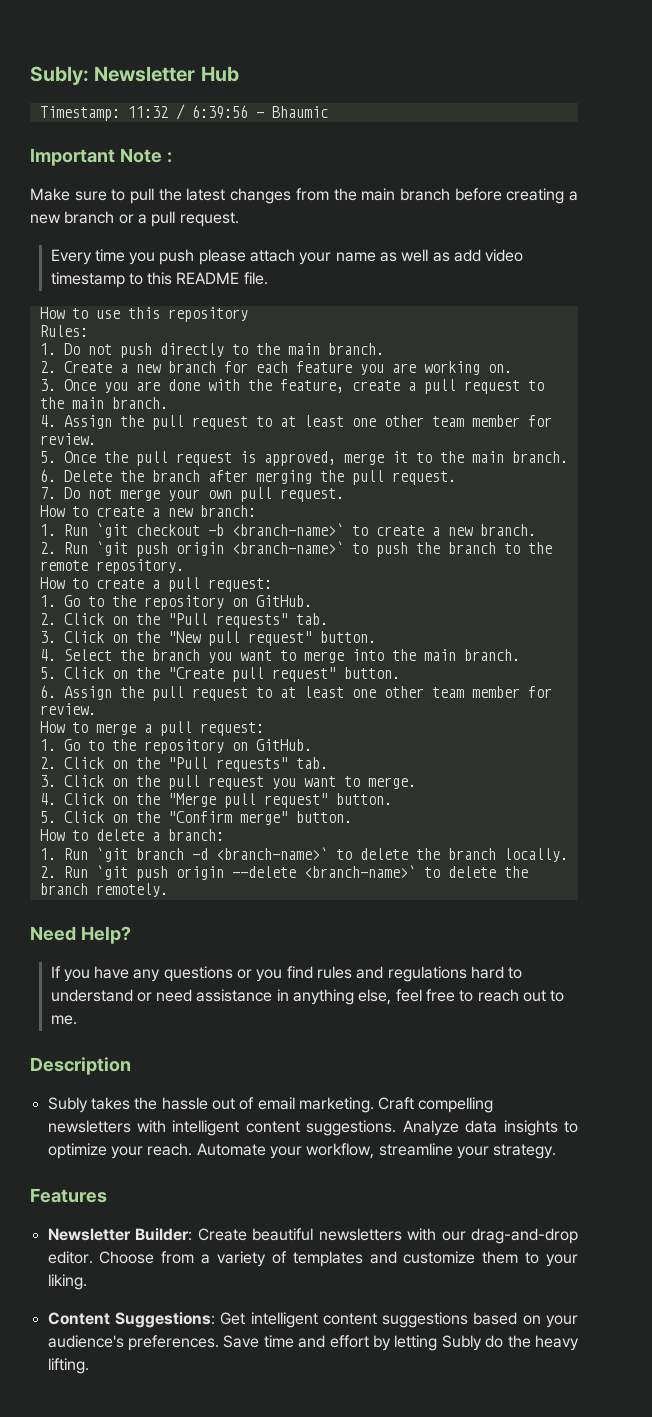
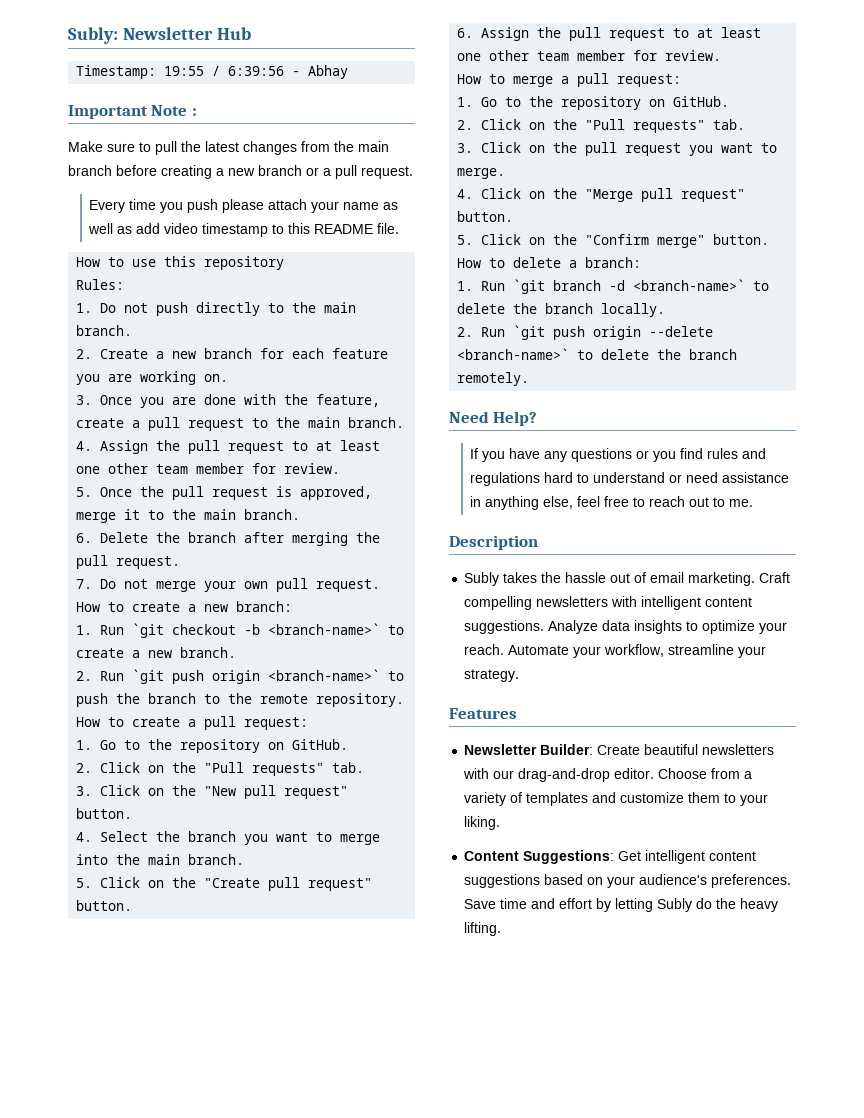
[127,106,168,118] 11:32 -> [164,66,205,76] 19:55
[271,106,328,118] Bhaumic -> [308,65,349,79] Abhay

